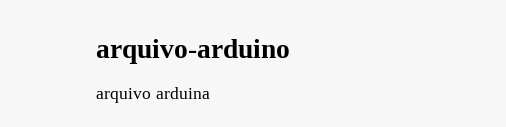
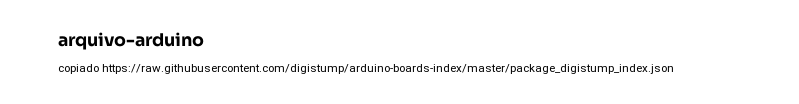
[96,87,210,103] arquivo arduina -> [58,64,675,74] copiado https://raw.githubusercontent.com/digistump/arduino-boards-index/master/package_digistump_index.json

